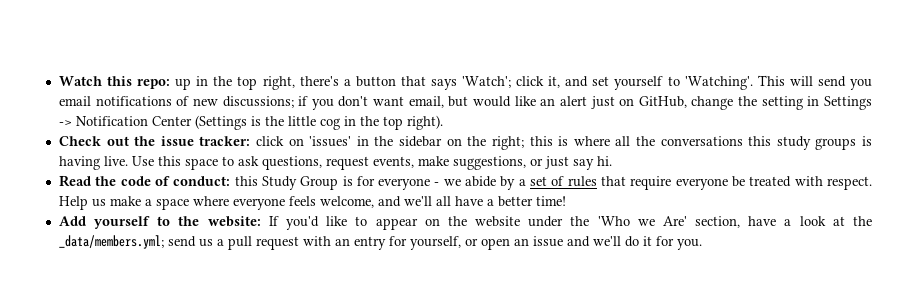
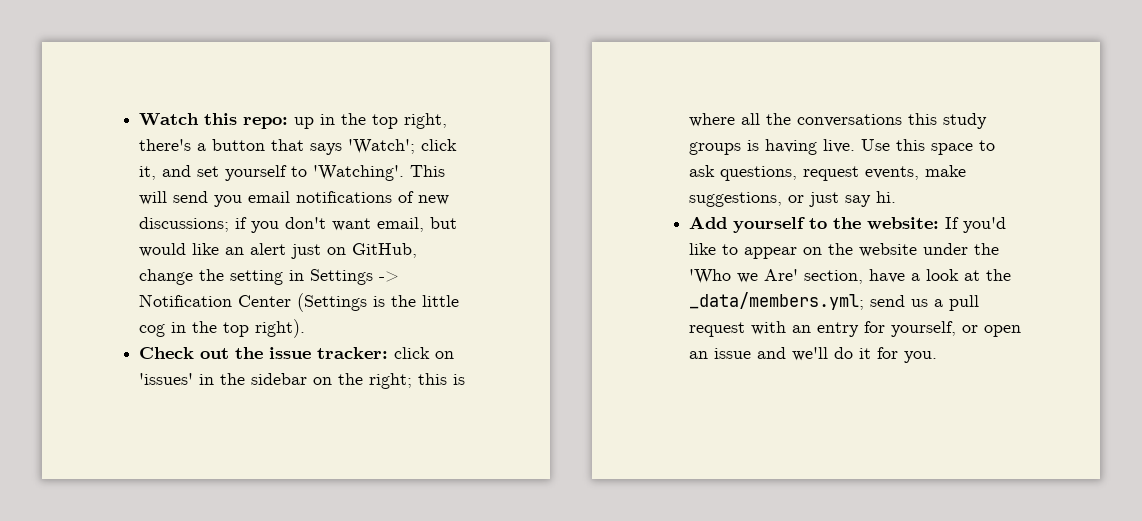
[58,175,872,190] [58,196,566,210] // Read the code of conduct: this Study Group is for everyone - we abide by a set of rules that require everyone be treated with respect. Help us make a space where everyone feels welcome, and we'll all have a better time! -> (897, 197) none

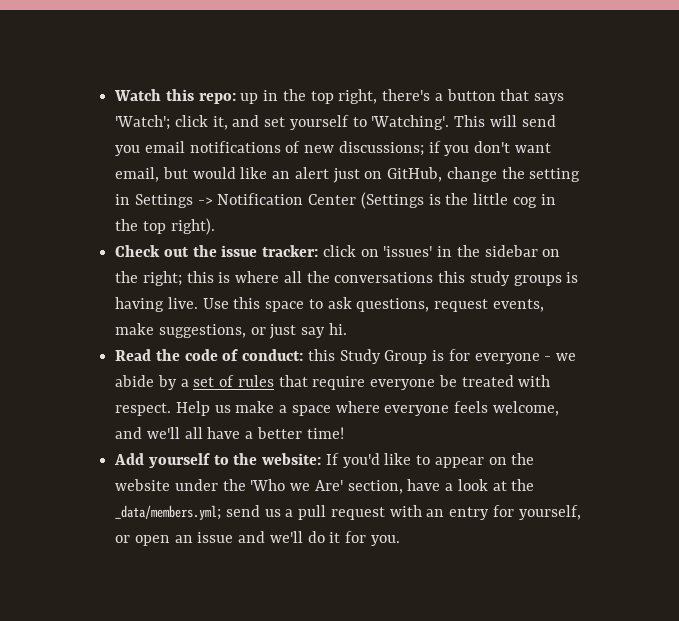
(897, 197) none -> [115,349,576,364] [115,375,551,390] [115,401,559,416] [115,427,344,439] // Read the code of conduct: this Study Group is for everyone - we abide by a set of rules that require everyone be treated with respect. Help us make a space where everyone feels welcome, and we'll all have a better time!

